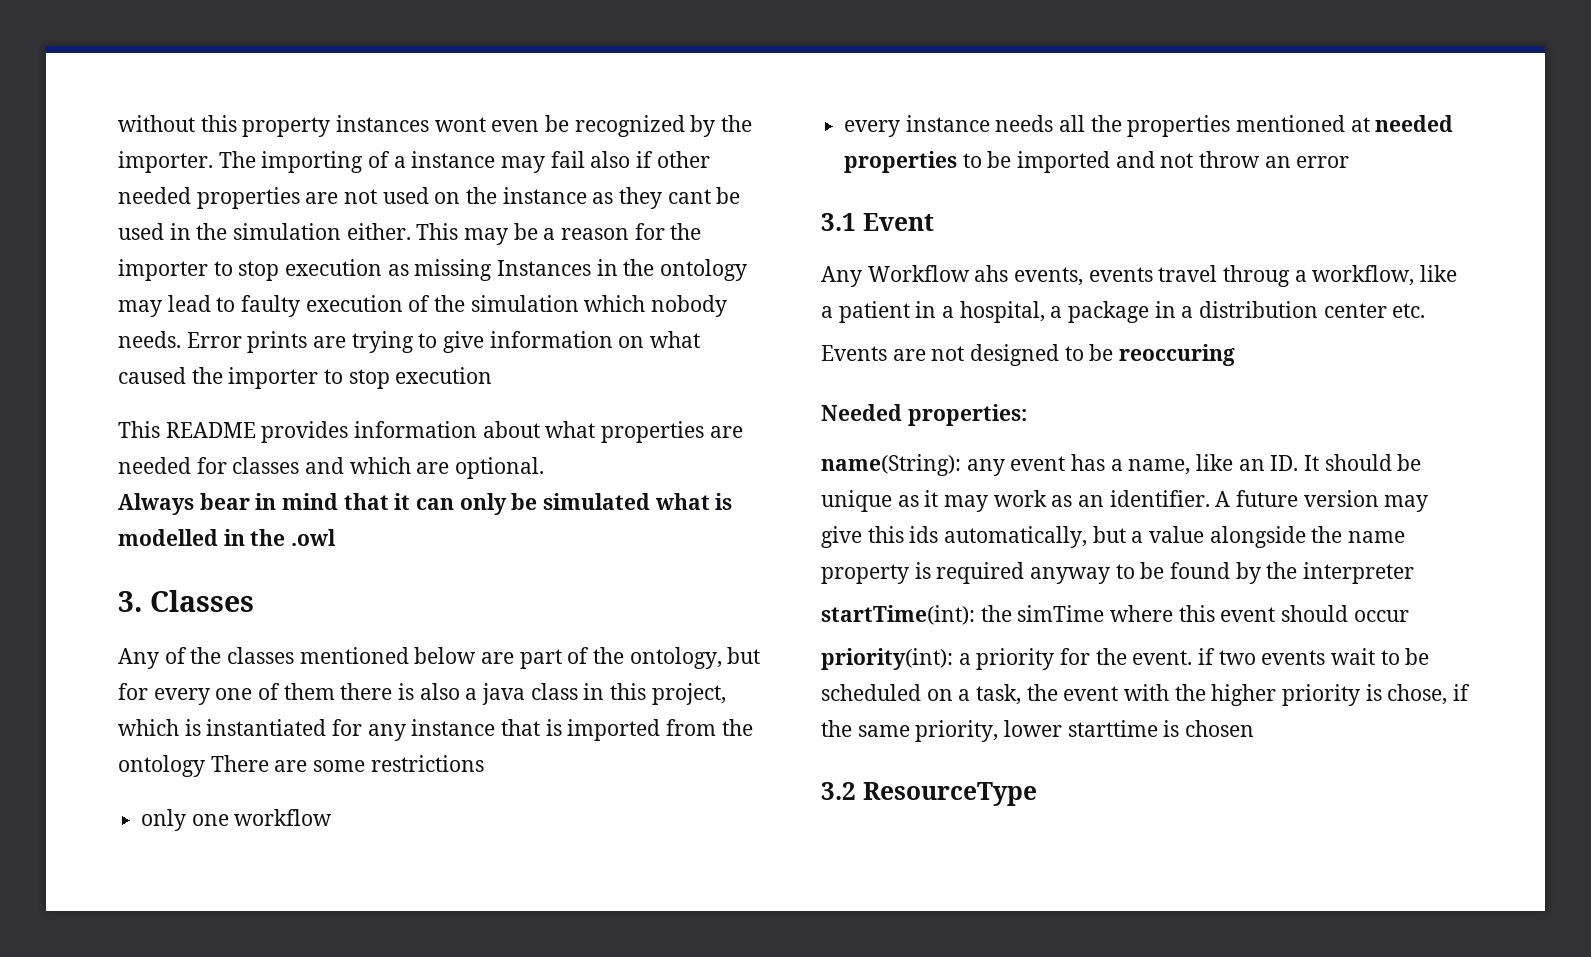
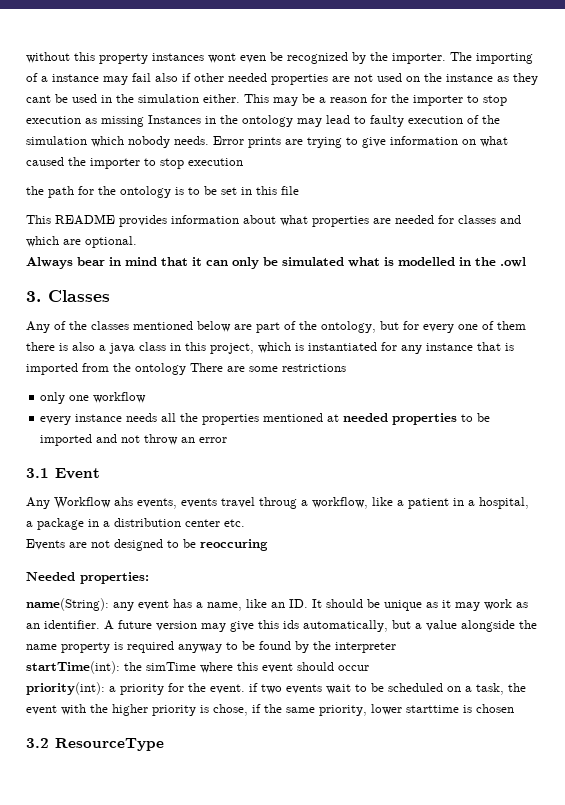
(493, 375) none -> [26,186,299,198] // the path for the ontology is to be set in this file

